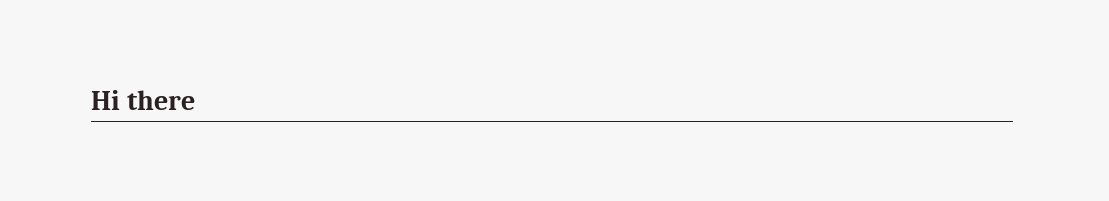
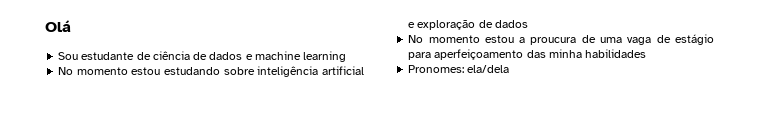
[91,90,196,110] Hi there -> [45,20,71,32] [58,51,347,62] [58,66,364,77] [408,20,528,30] [408,34,714,45] [408,49,647,60] [408,65,510,73] Olá // Sou estudante de ciência de dados e machine learning // No momento estou estudando sobre inteligência artificial e exploração de dados // No momento estou a proucura de uma vaga de estágio para aperfeiçoamento das minha habilidades // Pronomes: ela/dela

